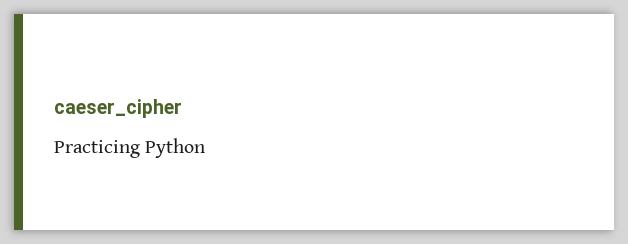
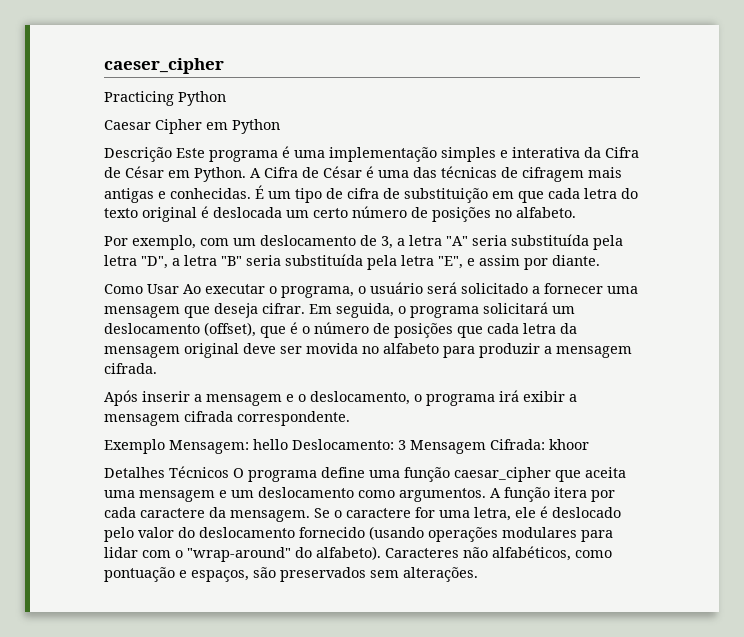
(206, 148) none -> [104,119,280,134] [104,146,639,162] [104,166,622,182] [104,185,638,203] [104,206,576,222] [104,234,623,250] [104,254,600,270] [104,282,638,298] [104,302,575,318] [104,322,577,338] [104,343,632,358] [104,363,157,374] [104,390,577,406] [104,411,350,426] [104,439,589,454] [104,466,626,482] [104,487,615,502] [104,506,621,522] [104,526,613,542] [104,546,612,562] [104,567,478,582] // Caesar Cipher em Python // Descrição Este programa é uma implementação simples e interativa da Cifra de César em Python. A Cifra de César é uma das técnicas de cifragem mais antigas e conhecidas. É um tipo de cifra de substituição em que cada letra do texto original é deslocada um certo número de posições no alfabeto. // Por exemplo, com um deslocamento de 3, a letra "A" seria substituída pela letra "D", a letra "B" seria substituída pela letra "E", e assim por diante. // Como Usar Ao executar o programa, o usuário será solicitado a fornecer uma mensagem que deseja cifrar. Em seguida, o programa solicitará um deslocamento (offset), que é o número de posições que cada letra da mensagem original deve ser movida no alfabeto para produzir a mensagem cifrada. // Após inserir a mensagem e o deslocamento, o programa irá exibir a mensagem cifrada correspondente. // Exemplo Mensagem: hello Deslocamento: 3 Mensagem Cifrada: khoor // Detalhes Técnicos O programa define uma função caesar_cipher que aceita uma mensagem e um deslocamento como argumentos. A função itera por cada caractere da mensagem. Se o caractere for uma letra, ele é deslocado pelo valor do deslocamento fornecido (usando operações modulares para lidar com o "wrap-around" do alfabeto). Caracteres não alfabéticos, como pontuação e espaços, são preservados sem alterações.

